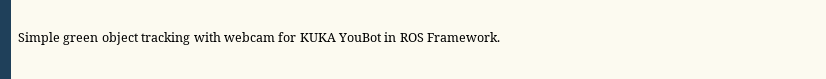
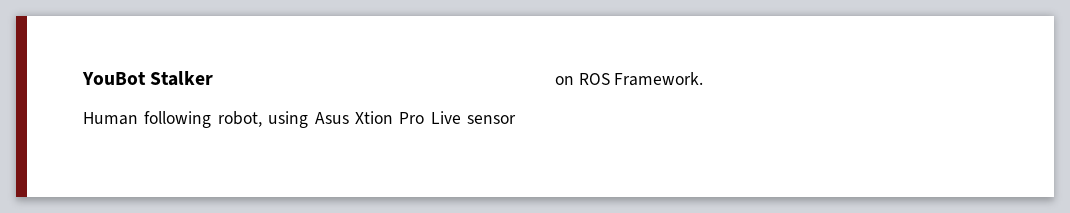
[18,32,397,45] Simple green object tracking with webcam for KUKA YouBot in -> [82,71,214,86] [83,111,516,128] [555,76,574,85] YouBot Stalker // Human following robot, using Asus Xtion Pro Live sensor on

